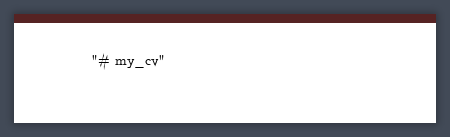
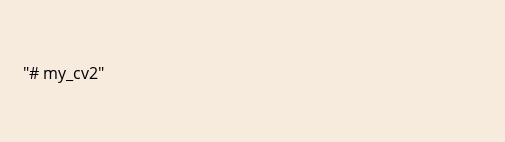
[115,55,165,68] my_cv" -> [43,67,105,83] my_cv2"

